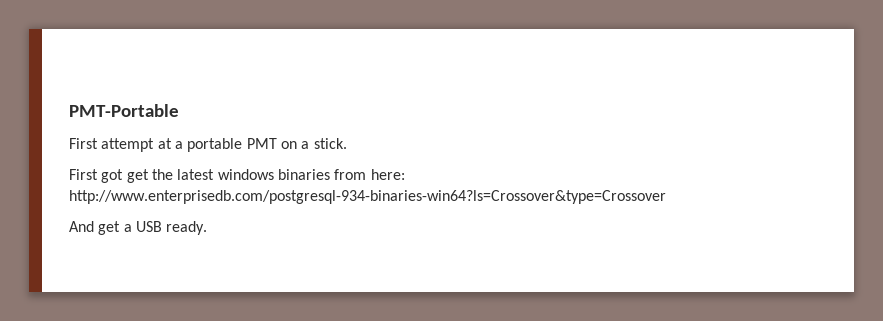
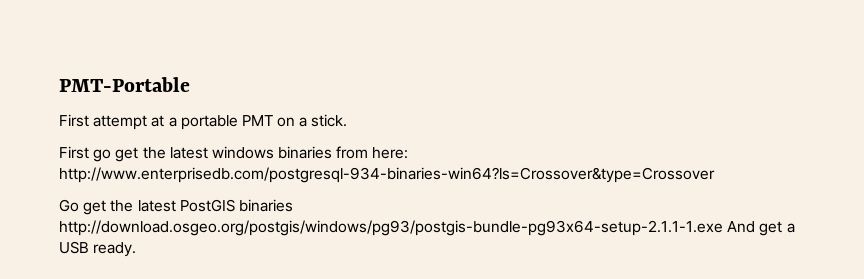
[101,169,124,183] got -> [93,149,112,162] go
(666, 197) none -> [59,199,293,215] [59,220,723,236] Go get the latest PostGIS binaries http://download.osgeo.org/postgis/windows/pg93/postgis-bundle-pg93x64-setup-2.1.1-1.exe

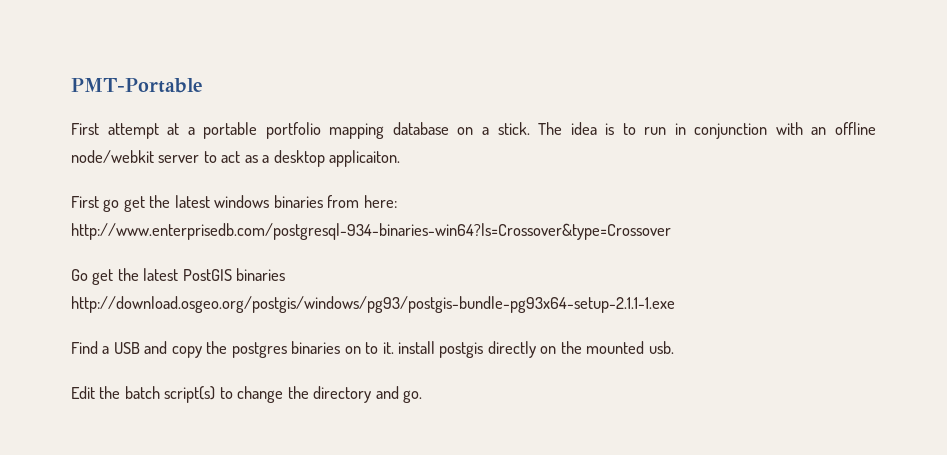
[241,115,273,126] PMT -> [265,122,449,139] portfolio mapping database
(348, 120) none -> [538,122,876,139] [71,150,401,167] The idea is to run in conjunction with an offline node/webkit server to act as a desktop applicaiton.
[727,221,795,236] [59,241,137,257] And get a USB ready. -> [71,341,674,358] [71,386,423,403] // Find a USB and copy the postgres binaries on to it. install postgis directly on the mounted usb. // Edit the batch script(s) to change the directory and go.

